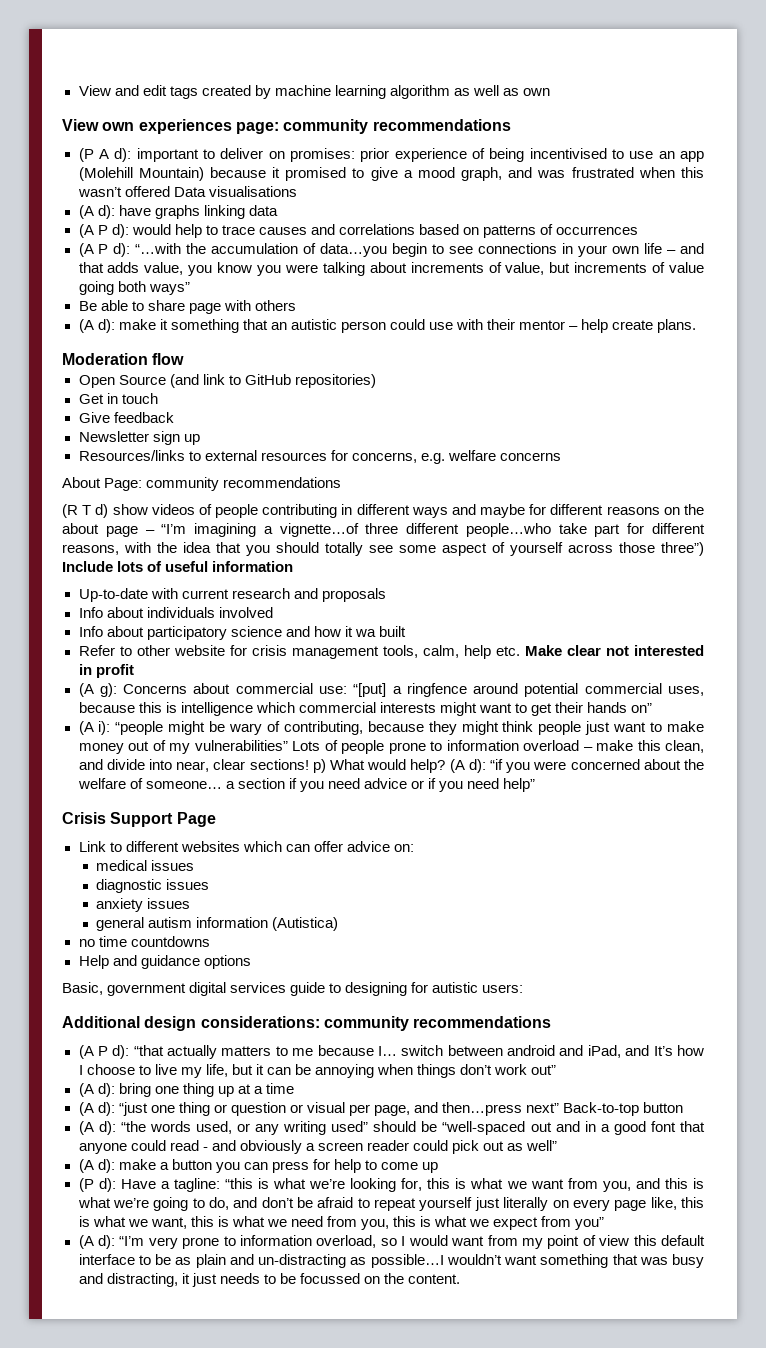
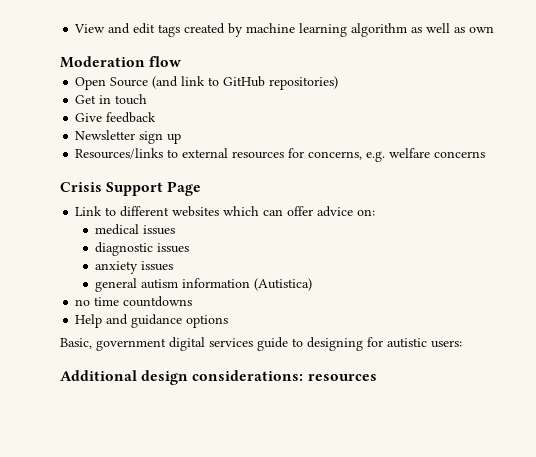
[62,119,511,134] [78,148,704,162] [78,167,705,181] [77,186,297,197] [78,205,278,219] [78,224,639,238] [78,243,705,257] [78,262,704,276] [78,281,190,295] [78,300,296,314] [78,319,697,333] // View own experiences page: community recommendations // (P A d): important to deliver on promises: prior experience of being incentivised to use an app (Molehill Mountain) because it promised to give a mood graph, and was frustrated when this wasn’t offered Data visualisations // (A d): have graphs linking data // (A P d): would help to trace causes and correlations based on patterns of occurrences // (A P d): “…with the accumulation of data…you begin to see connections in your own life – and that adds value, you know you were talking about increments of value, but increments of value going both ways” // Be able to share page with others // (A d): make it something that an autistic person could use with their mentor – help create plans. -> (495, 29) none
[62,477,342,491] [62,504,704,518] [62,523,705,537] [62,542,704,556] [62,561,294,572] [78,588,386,602] [78,607,273,618] [78,626,406,640] [78,645,704,659] [78,664,134,678] [78,683,704,697] [78,702,653,716] [78,721,704,735] [78,740,704,754] [78,759,704,773] [77,778,536,792] // About Page: community recommendations // (R T d) show videos of people contributing in different ways and maybe for different reasons on the about page – “I’m imagining a vignette…of three different people…who take part for different reasons, with the idea that you should totally see some aspect of yourself across those three”) Include lots of useful information // Up-to-date with current research and proposals // Info about individuals involved // Info about participatory science and how it wa built // Refer to other website for crisis management tools, calm, help etc. Make clear not interested in profit // (A g): Concerns about commercial use: “[put] a ringfence around potential commercial uses, because this is intelligence which commercial interests might want to get their hands on” // (A i): “people might be wary of contributing, because they might think people just want to make money out of my vulnerabilities” Lots of people prone to information overload – make this clean, and divide into near, clear sections! p) What would help? (A d): “if you were concerned about the welfare of someone… a section if you need advice or if you need help” -> (486, 154) none
[323,1016,552,1031] [78,1045,704,1059] [78,1064,557,1078] [78,1083,294,1097] [78,1102,684,1116] [78,1121,706,1135] [78,1140,558,1154] [78,1159,439,1173] [78,1178,704,1192] [77,1197,704,1211] [78,1216,605,1230] [78,1235,705,1249] [78,1254,704,1268] [78,1273,461,1287] community recommendations // (A P d): “that actually matters to me because I… switch between android and iPad, and It’s how I choose to live my life, but it can be annoying when things don’t work out” // (A d): bring one thing up at a time // (A d): “just one thing or question or visual per page, and then…press next” Back-to-top button // (A d): “the words used, or any writing used” should be “well-spaced out and in a good font that anyone could read - and obviously a screen reader could pick out as well” // (A d): make a button you can press for help to come up // (P d): Have a tagline: “this is what we’re looking for, this is what we want from you, and this is what we’re going to do, and don’t be afraid to repeat yourself just literally on every page like, this is what we want, this is what we need from you, this is what we expect from you” // (A d): “I’m very prone to information overload, so I would want from my point of view this default interface to be as plain and un-distracting as possible…I wouldn’t want something that was busy and distracting, it just needs to be focussed on the content. -> [307,374,377,381] resources

